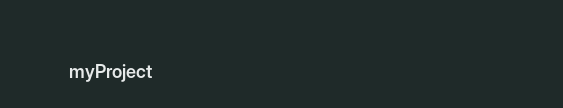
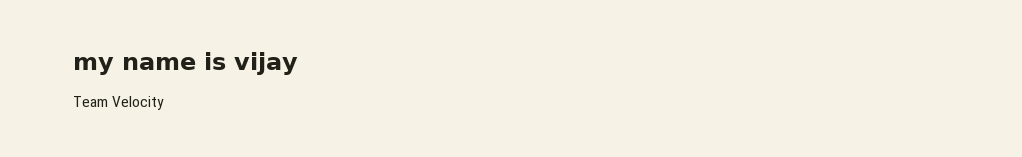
[69,64,152,82] myProject -> [73,52,298,75] [73,96,165,110] my name is vijay // Team Velocity

